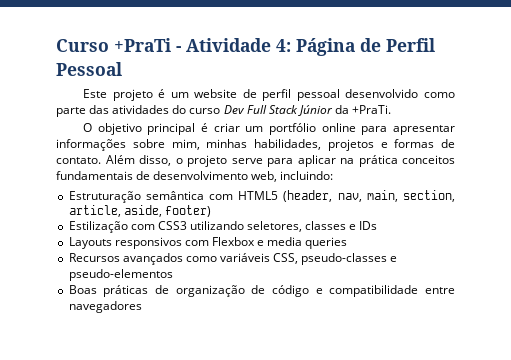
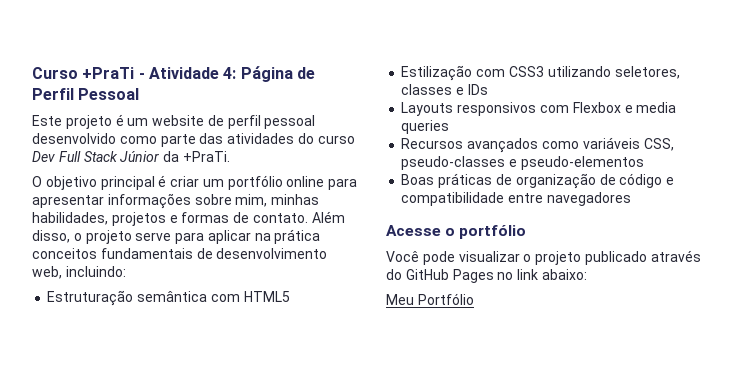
[283,190,455,202] [68,205,211,217] (header, nav, main, section, article, aside, footer) -> (290, 296) none
(142, 307) none -> [386,225,527,239] [386,250,701,265] [386,269,587,283] [386,293,474,305] // Acesse o portfólio // Você pode visualizar o projeto publicado através do GitHub Pages no link abaixo: // Meu Portfólio

